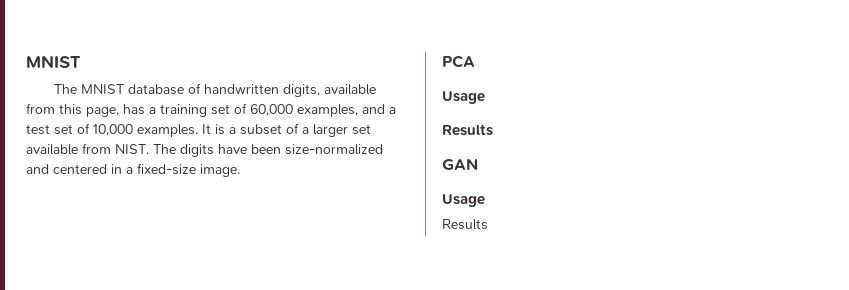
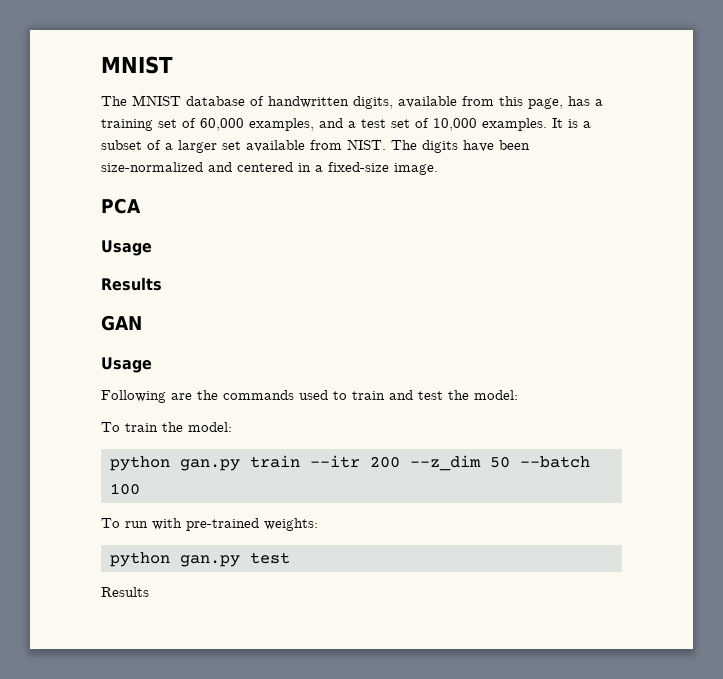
(485, 200) none -> [101,390,518,403] [101,422,232,432] [109,455,590,471] [109,483,140,495] [101,518,318,531] [109,552,290,567] // Following are the commands used to train and test the model: // To train the model: // python gan.py train --itr 200 --z_dim 50 --batch 100 // To run with pre-trained weights: // python gan.py test

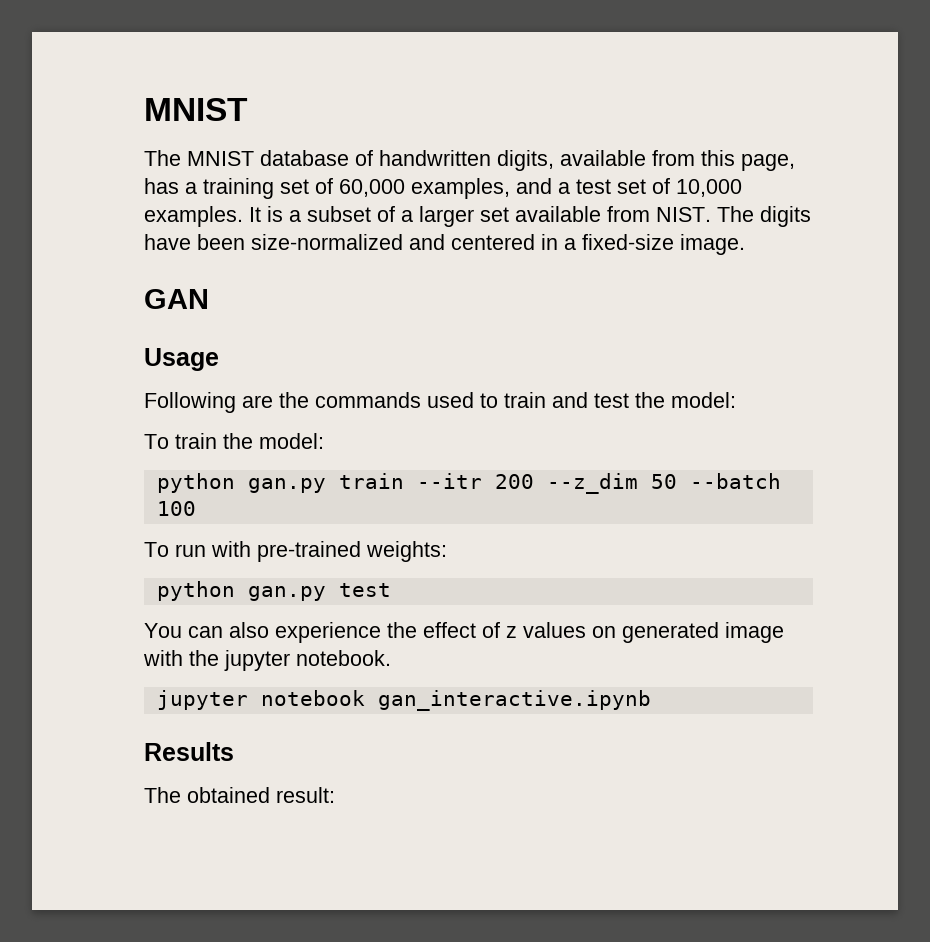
[101,198,141,214] [101,240,152,256] [101,277,162,291] // PCA // Usage // Results -> (745, 244) none
[101,587,149,597] Results -> [144,622,784,643] [143,650,391,671] [156,690,651,711] [144,742,234,761] [144,787,335,803] You can also experience the effect of z values on generated image with the jupyter notebook. // jupyter notebook gan_interactive.ipynb // Results // The obtained result:

